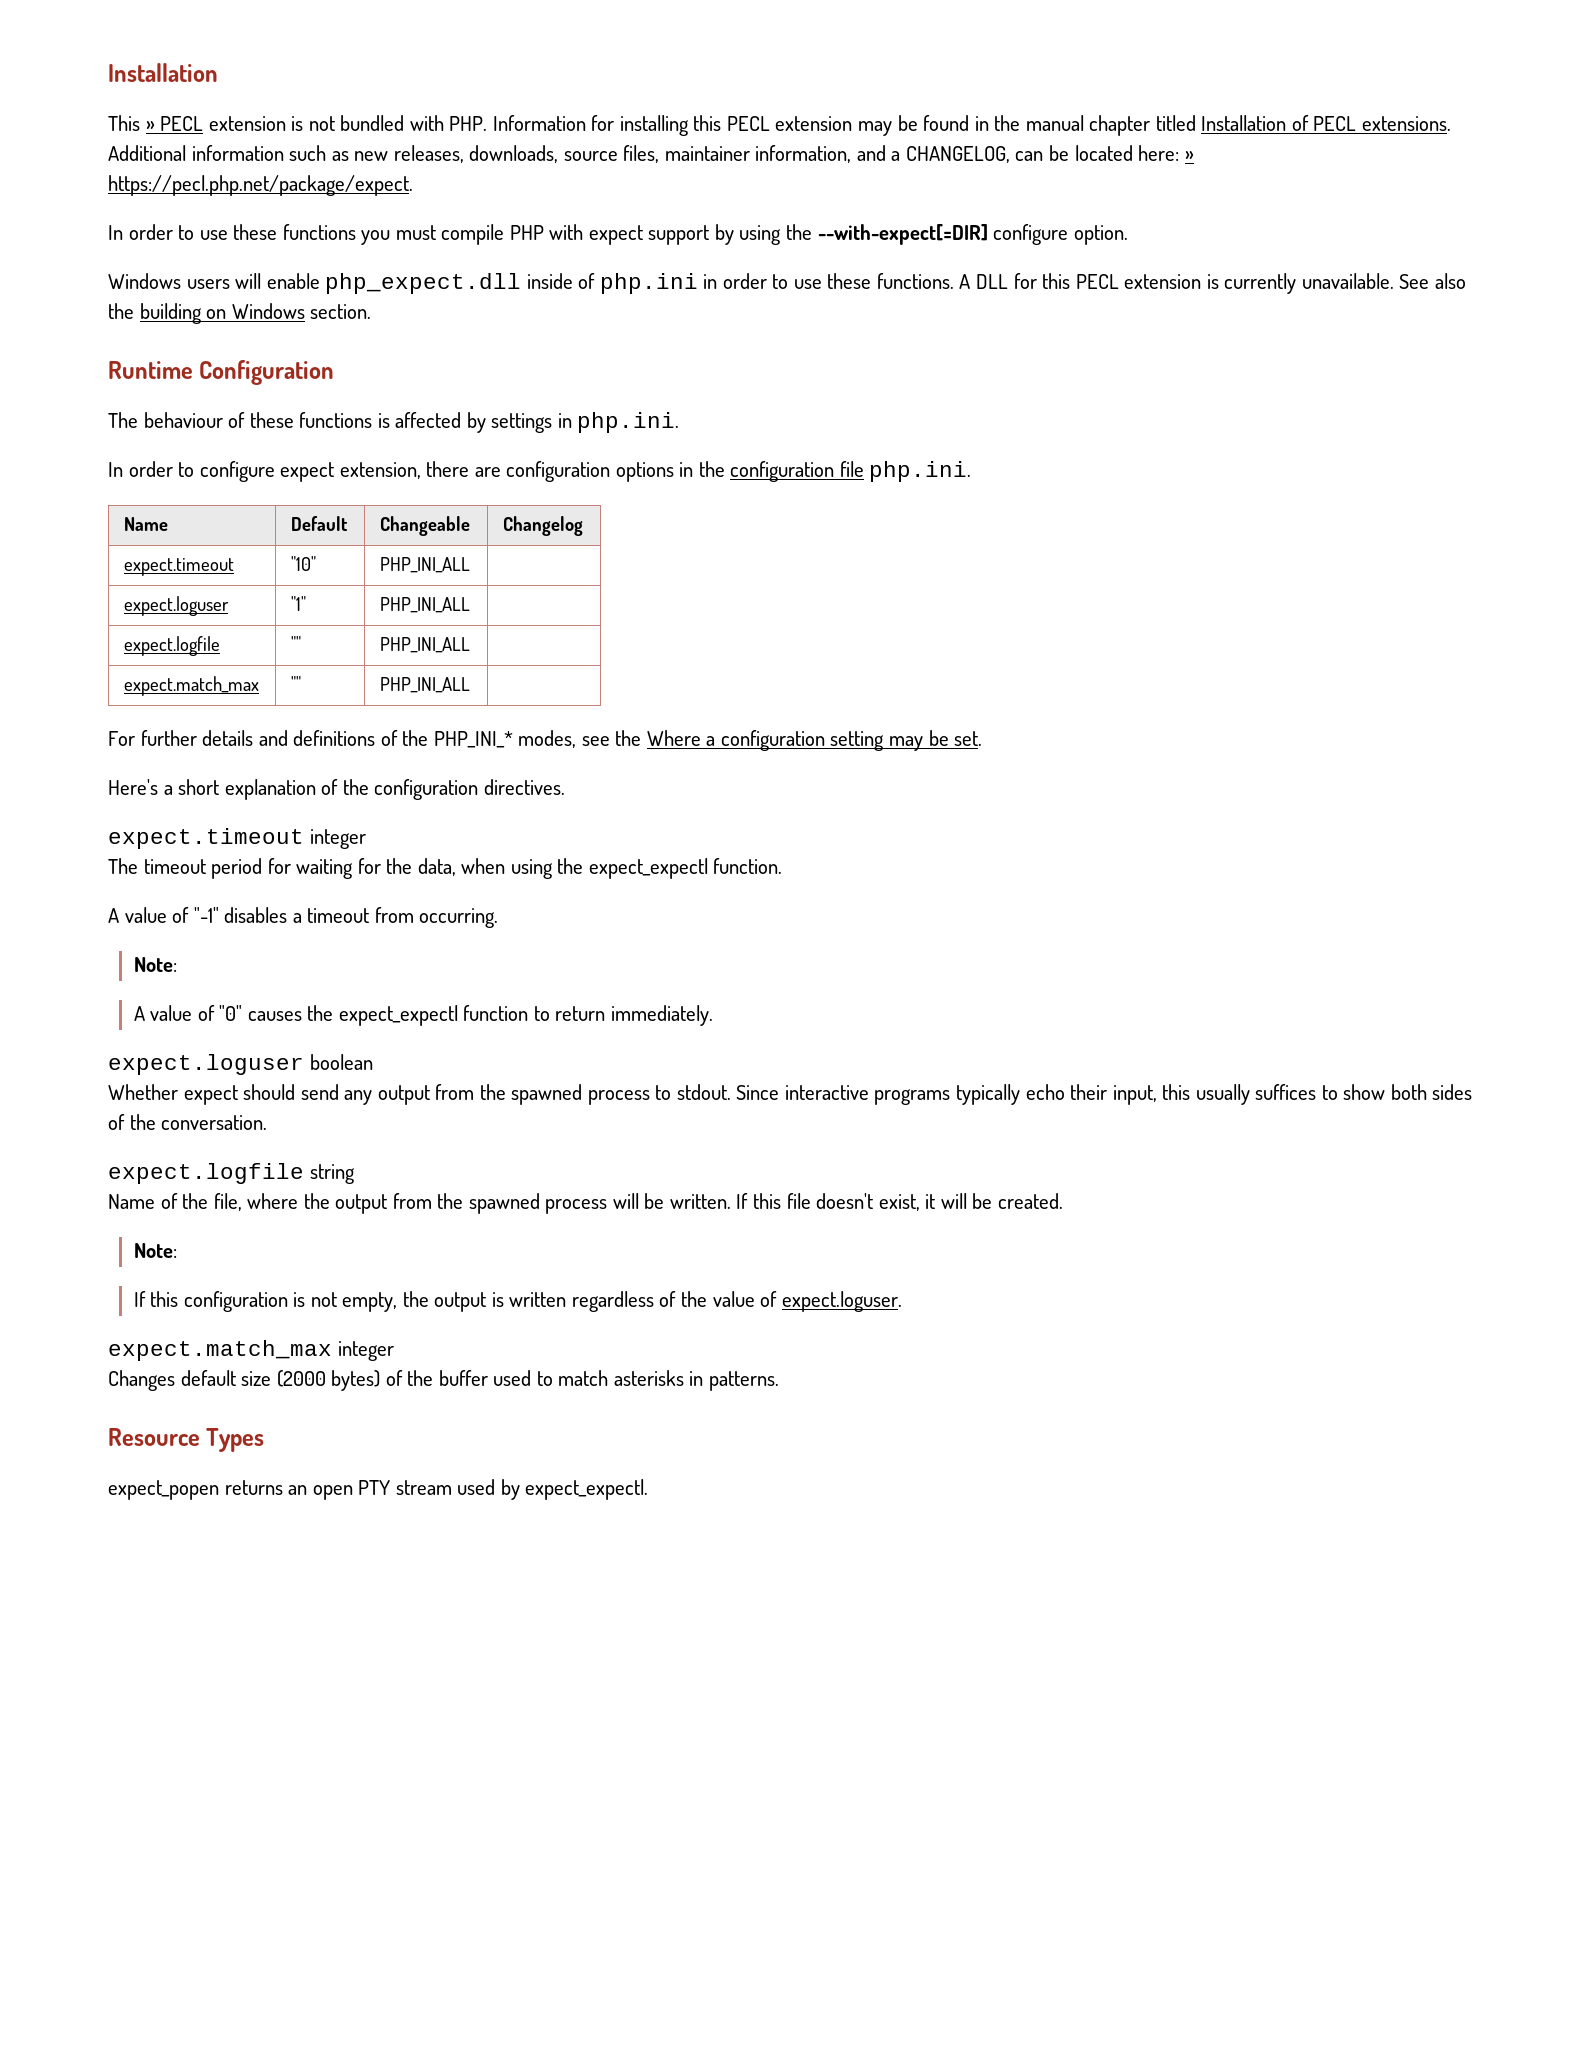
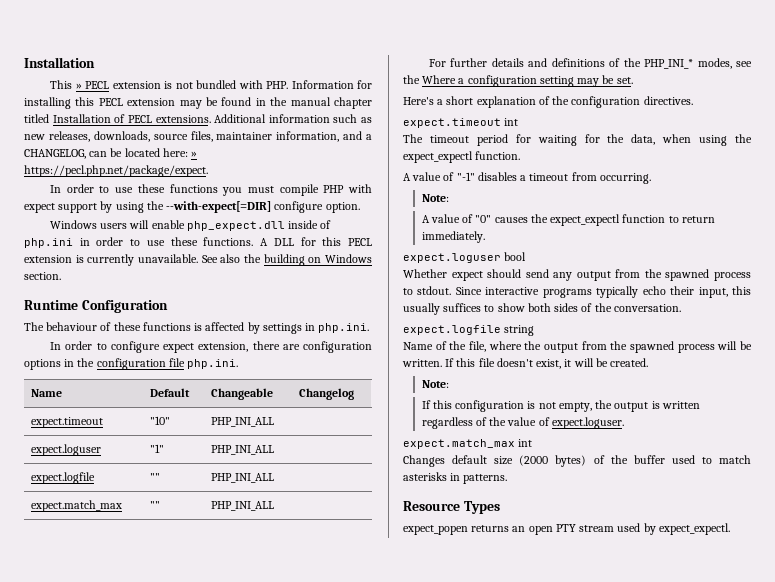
[309,829,366,849] integer -> [504,118,519,126] int
[309,1054,373,1070] boolean -> [504,252,527,261] bool
[337,1341,394,1361] integer -> [518,439,533,447] int

